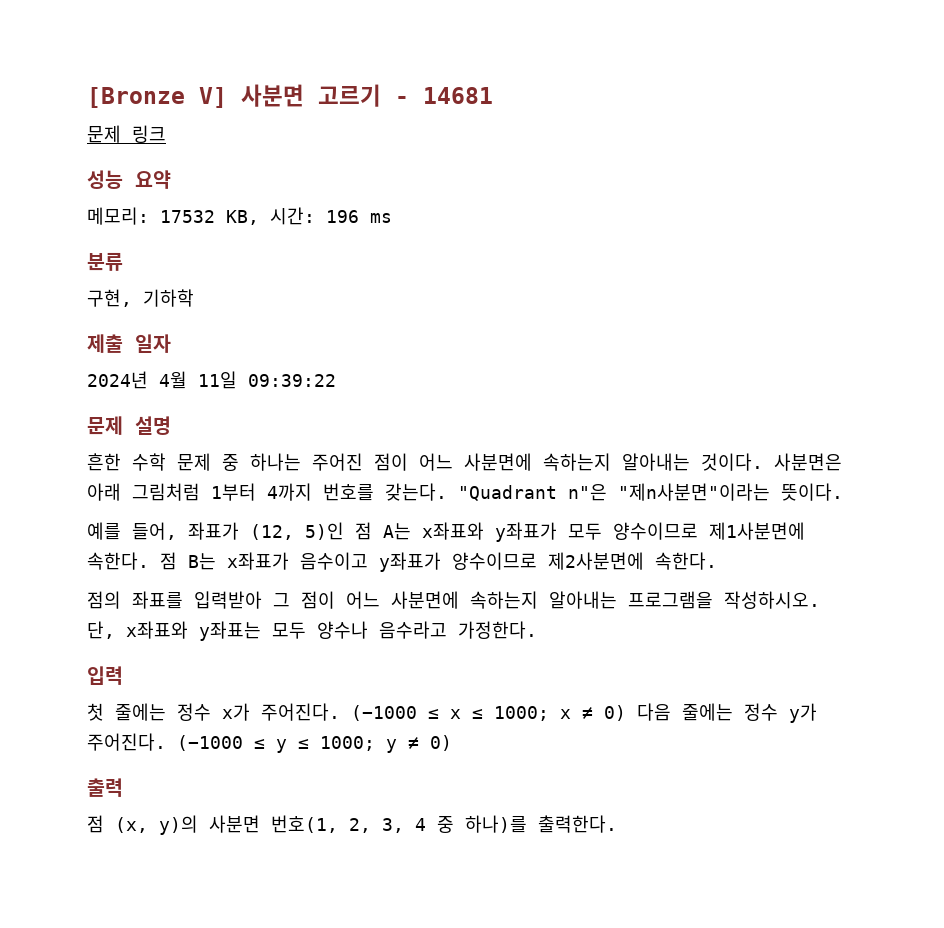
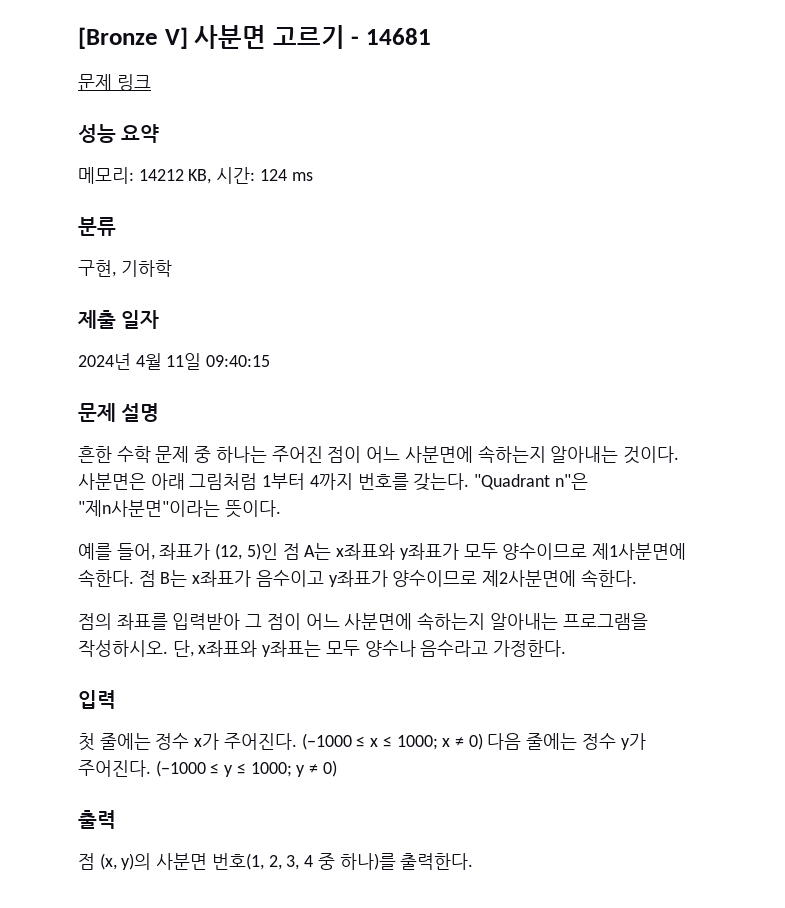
[160,210,215,223] 17532 -> [138,169,184,181] 14212
[326,210,359,223] 196 -> [259,169,287,181] 124
[248,374,336,387] 09:39:22 -> [206,355,271,367] 09:40:15

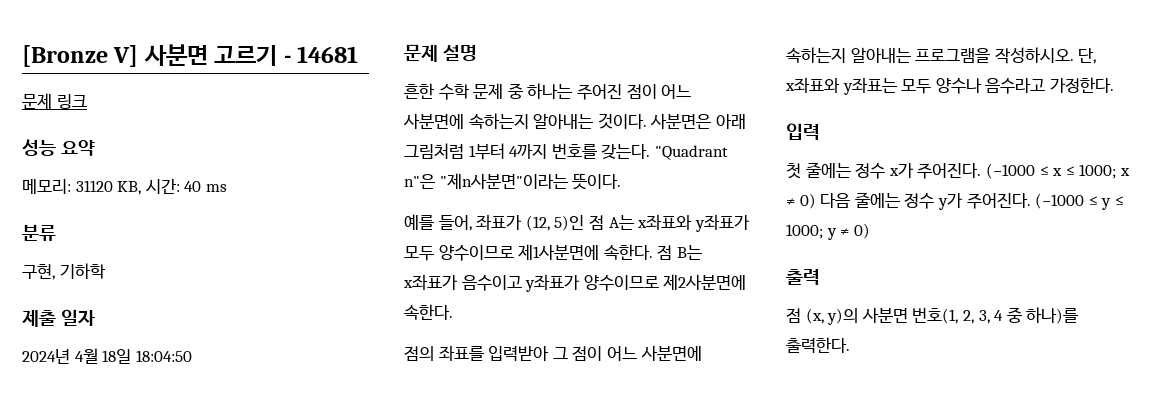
[138,169,184,181] 14212 -> [75,180,113,192] 31120
[259,169,287,181] 124 -> [184,181,202,192] 40
[166,353,271,370] 11일 09:40:15 -> [102,349,192,364] 18일 18:04:50

